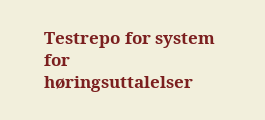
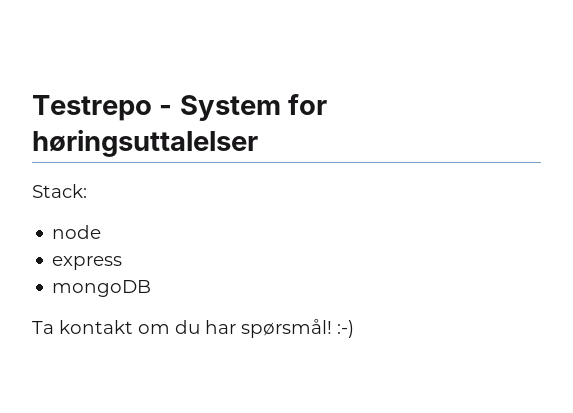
[124,32,216,48] for system -> [159,95,281,121] - System
(193, 84) none -> [32,184,87,198] [52,225,102,239] [52,256,123,270] [52,280,152,297] [32,319,354,338] // Stack: // node // express // mongoDB // Ta kontakt om du har spørsmål! :-)

